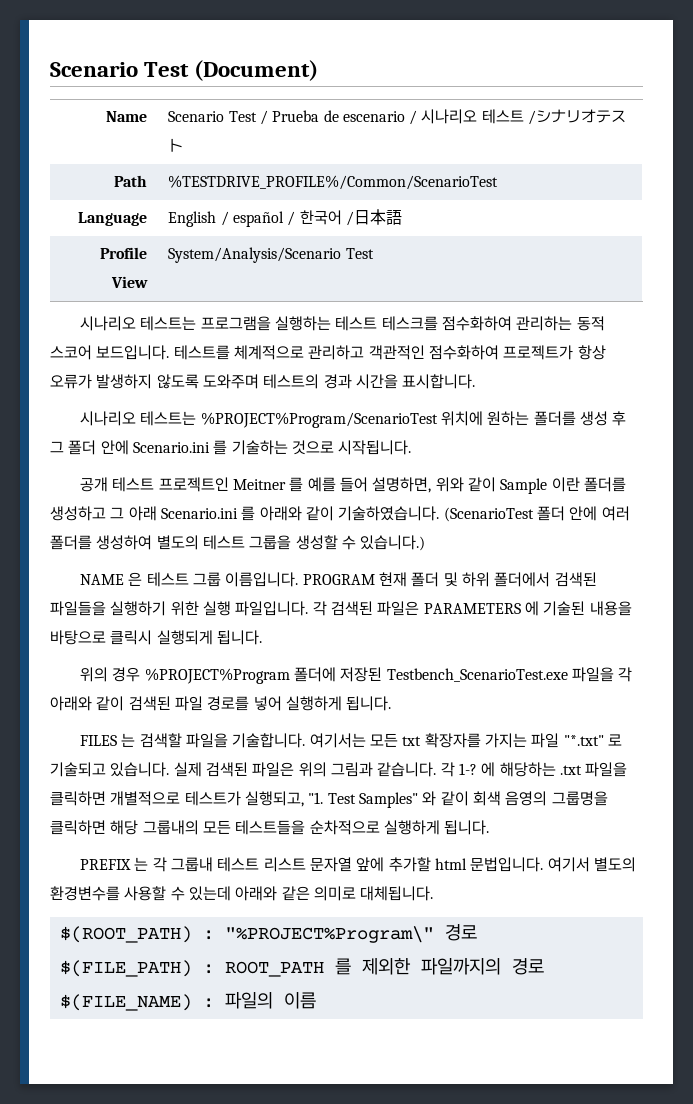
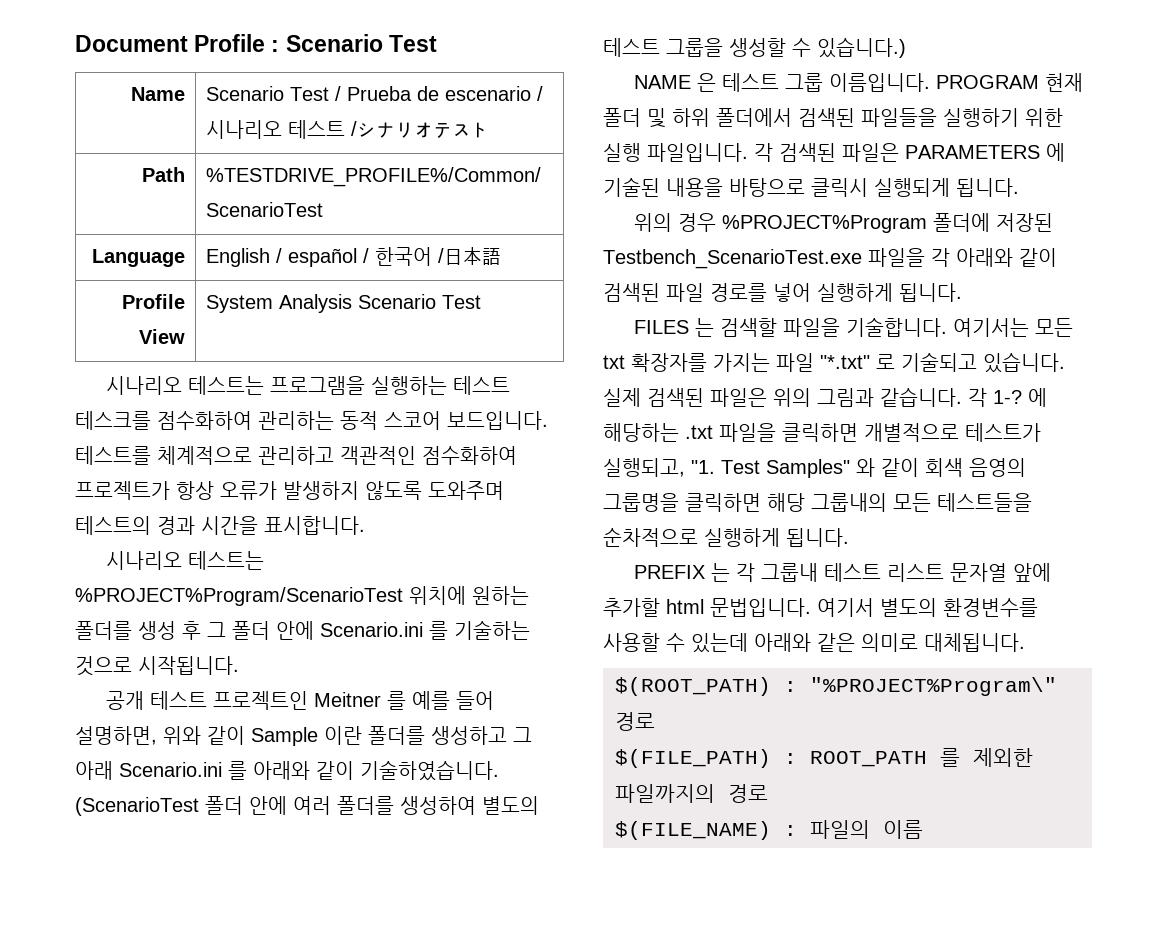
[50,60,319,81] Scenario Test (Document) -> [75,34,437,52] Document Profile : Scenario Test
[168,247,342,263] System/Analysis/Scenario -> [206,294,437,313] System Analysis Scenario

